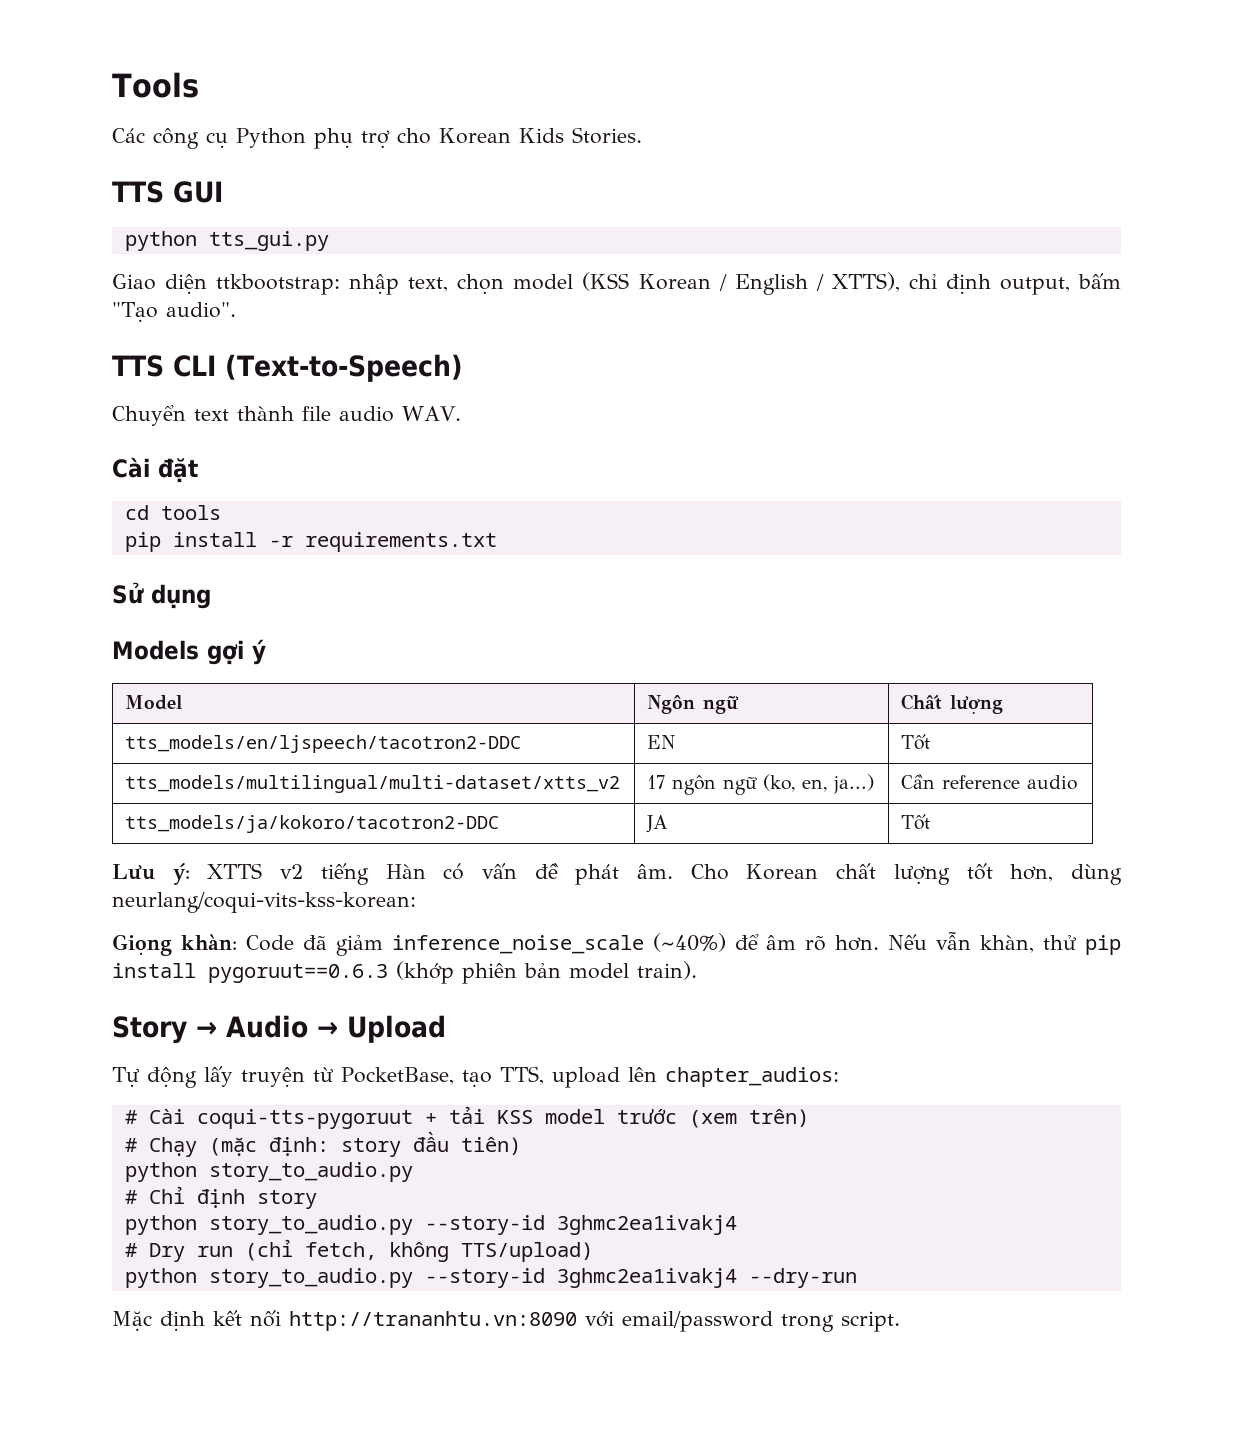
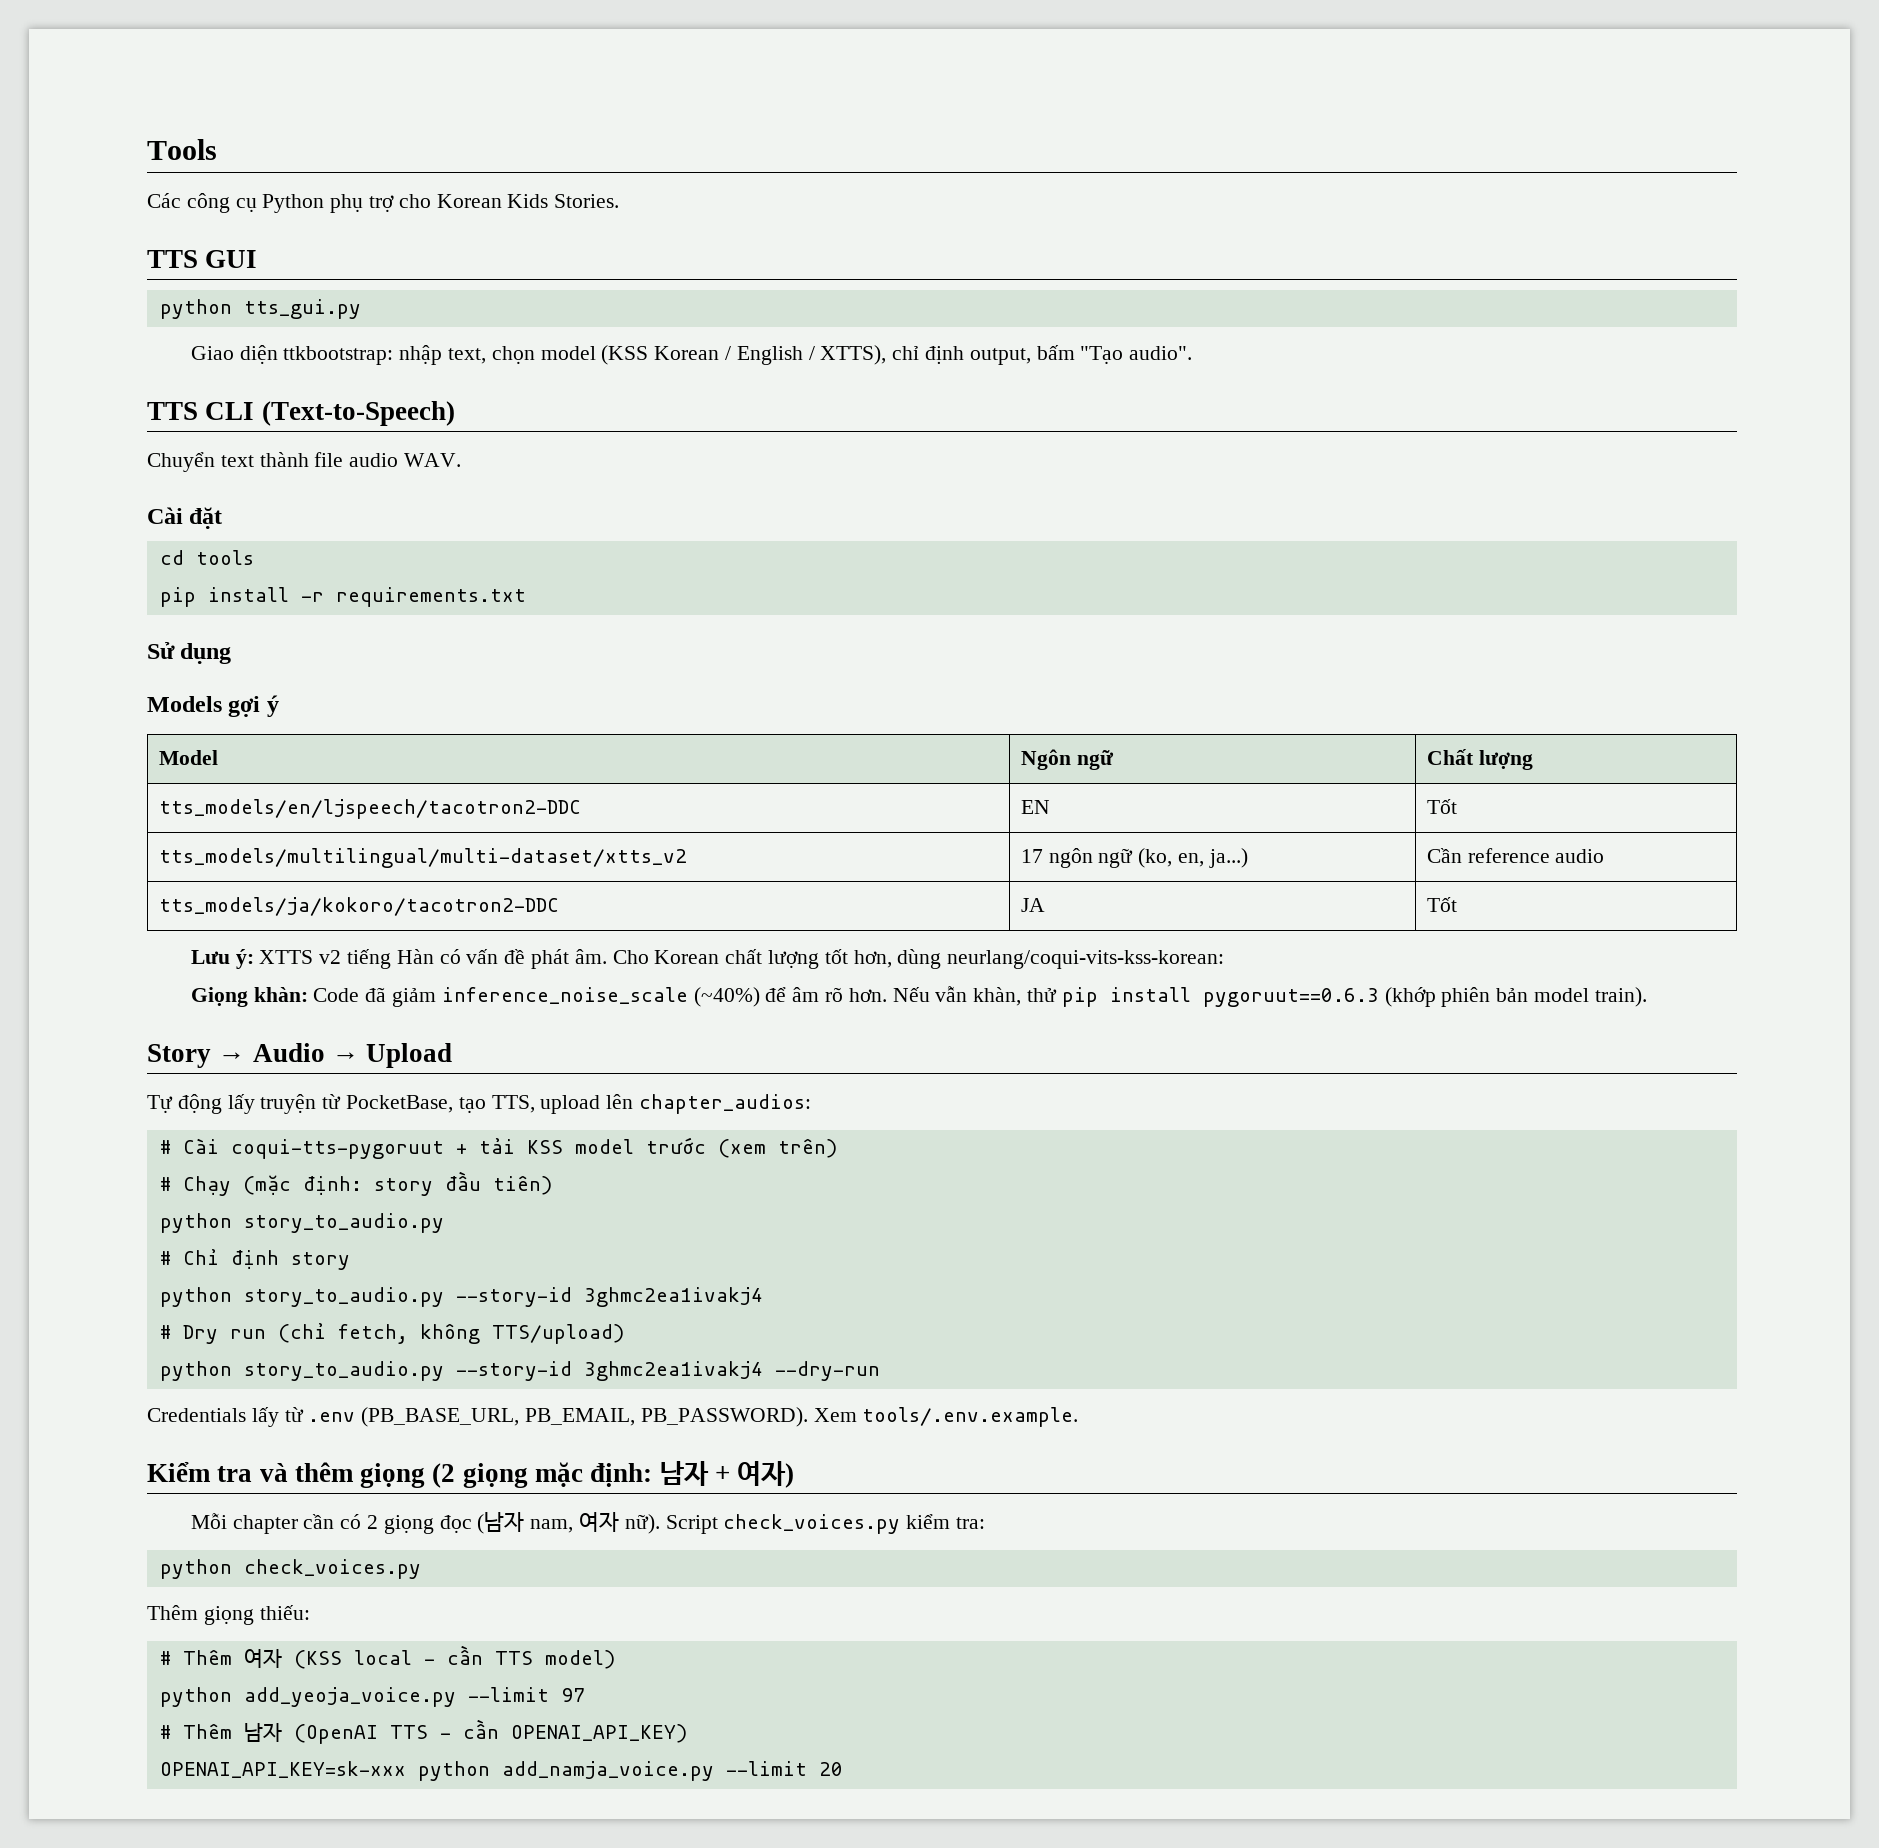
[112,1310,900,1332] Mặc định kết nối http://trananhtu.vn:8090 với email/password trong script. -> [147,1407,1079,1427] [147,1461,795,1488] [190,1512,986,1534] [159,1559,421,1579] [147,1605,310,1625] [159,1645,615,1669] [159,1687,585,1707] [159,1719,687,1744] [159,1761,843,1781] Credentials lấy từ .env (PB_BASE_URL, PB_EMAIL, PB_PASSWORD). Xem tools/.env.example. // Kiểm tra và thêm giọng (2 giọng mặc định: 남자 + 여자) // Mỗi chapter cần có 2 giọng đọc (남자 nam, 여자 nữ). Script check_voices.py kiểm tra: // python check_voices.py // Thêm giọng thiếu: // # Thêm 여자 (KSS local - cần TTS model) // python add_yeoja_voice.py --limit 97 // # Thêm 남자 (OpenAI TTS - cần OPENAI_API_KEY) // OPENAI_API_KEY=sk-xxx python add_namja_voice.py --limit 20

